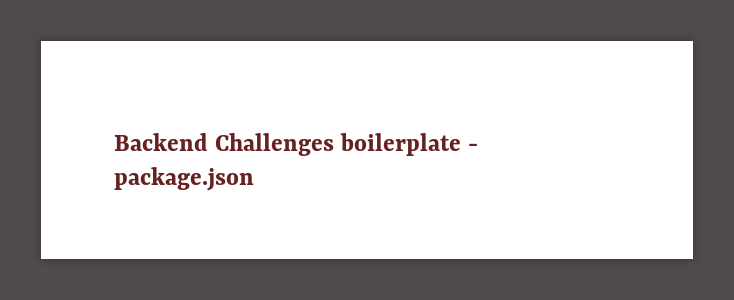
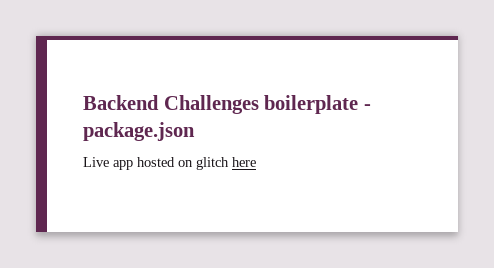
(254, 179) none -> [83,157,256,170] // Live app hosted on glitch here

